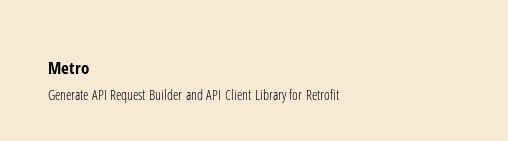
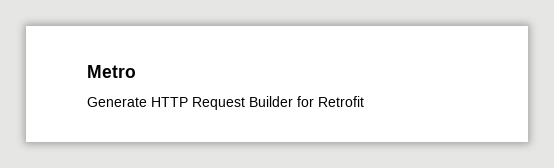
[91,90,107,100] API -> [151,97,188,107] HTTP
[185,89,287,103] and API Client Library -> (293, 101) none

